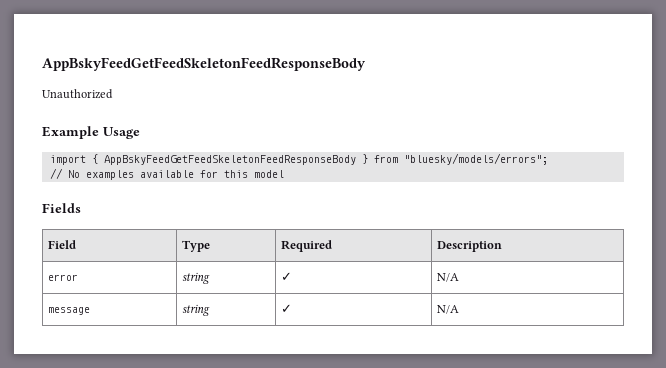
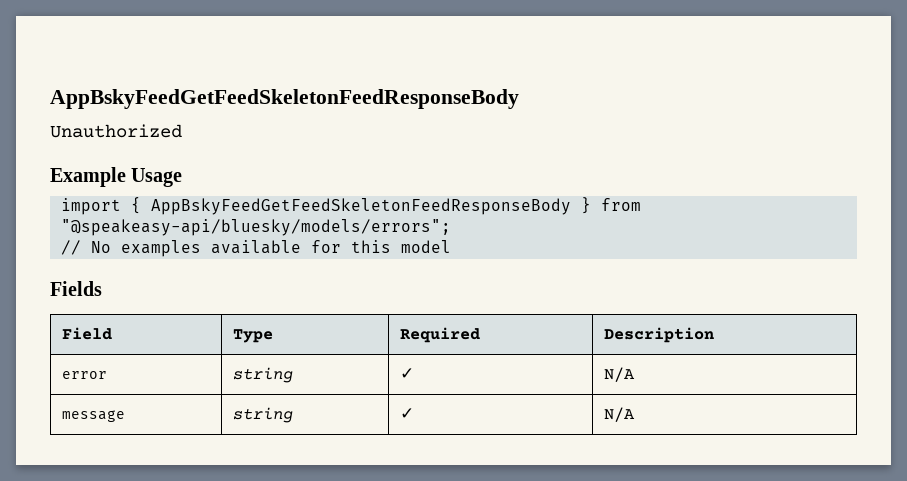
[403,153,548,165] "bluesky/models/errors"; -> [61,219,452,236] "@speakeasy-api/bluesky/models/errors";

